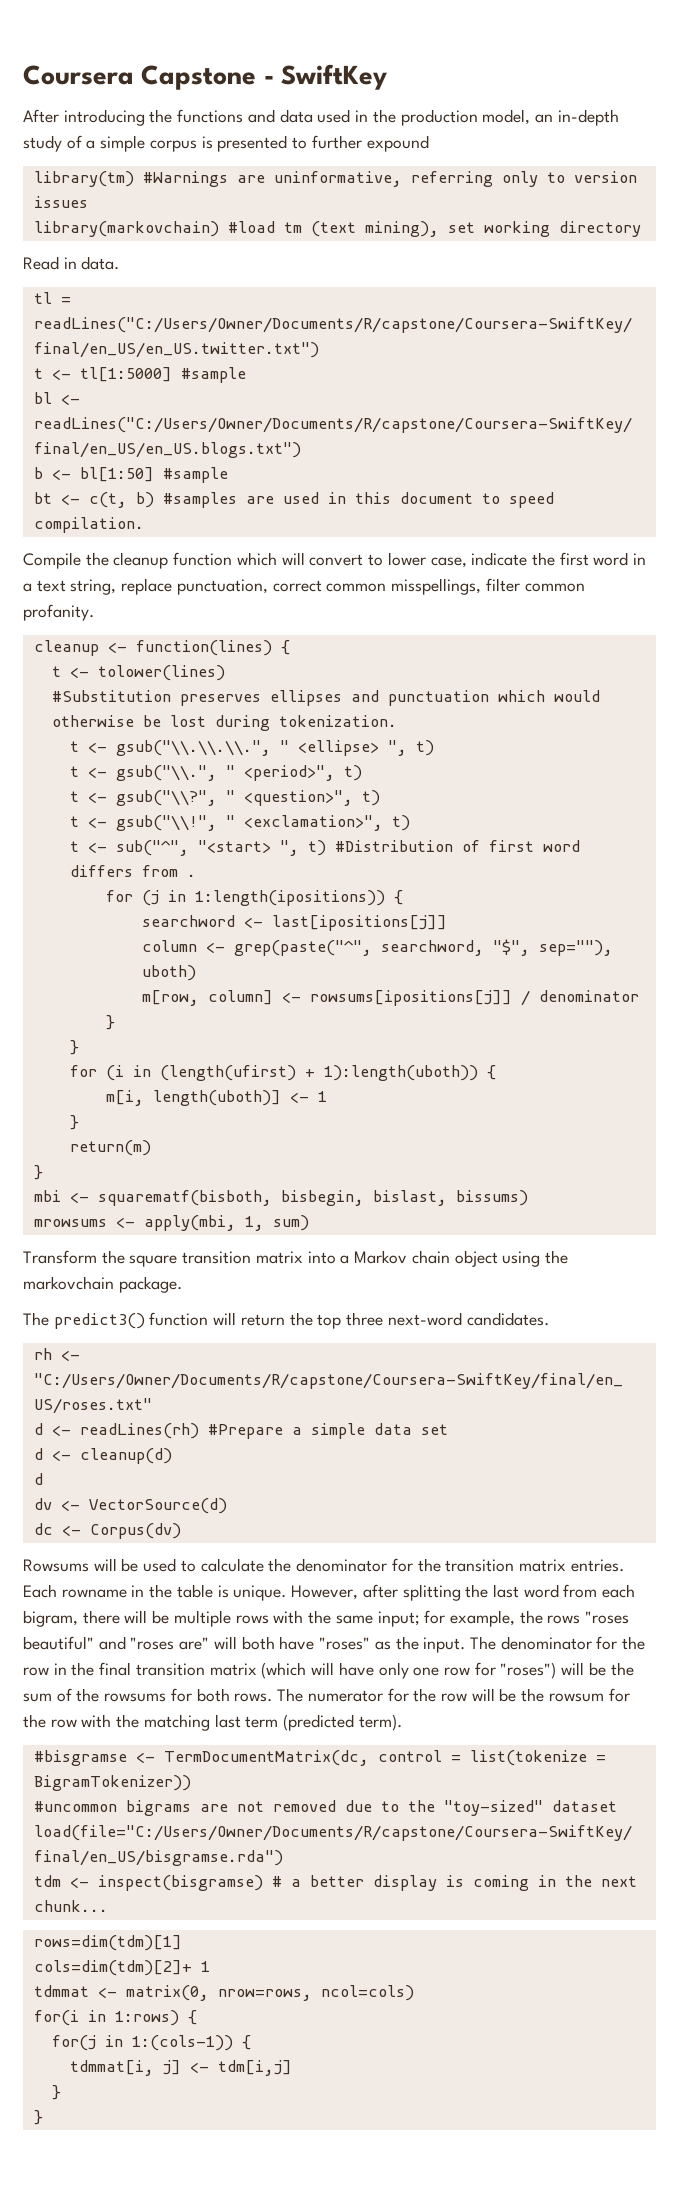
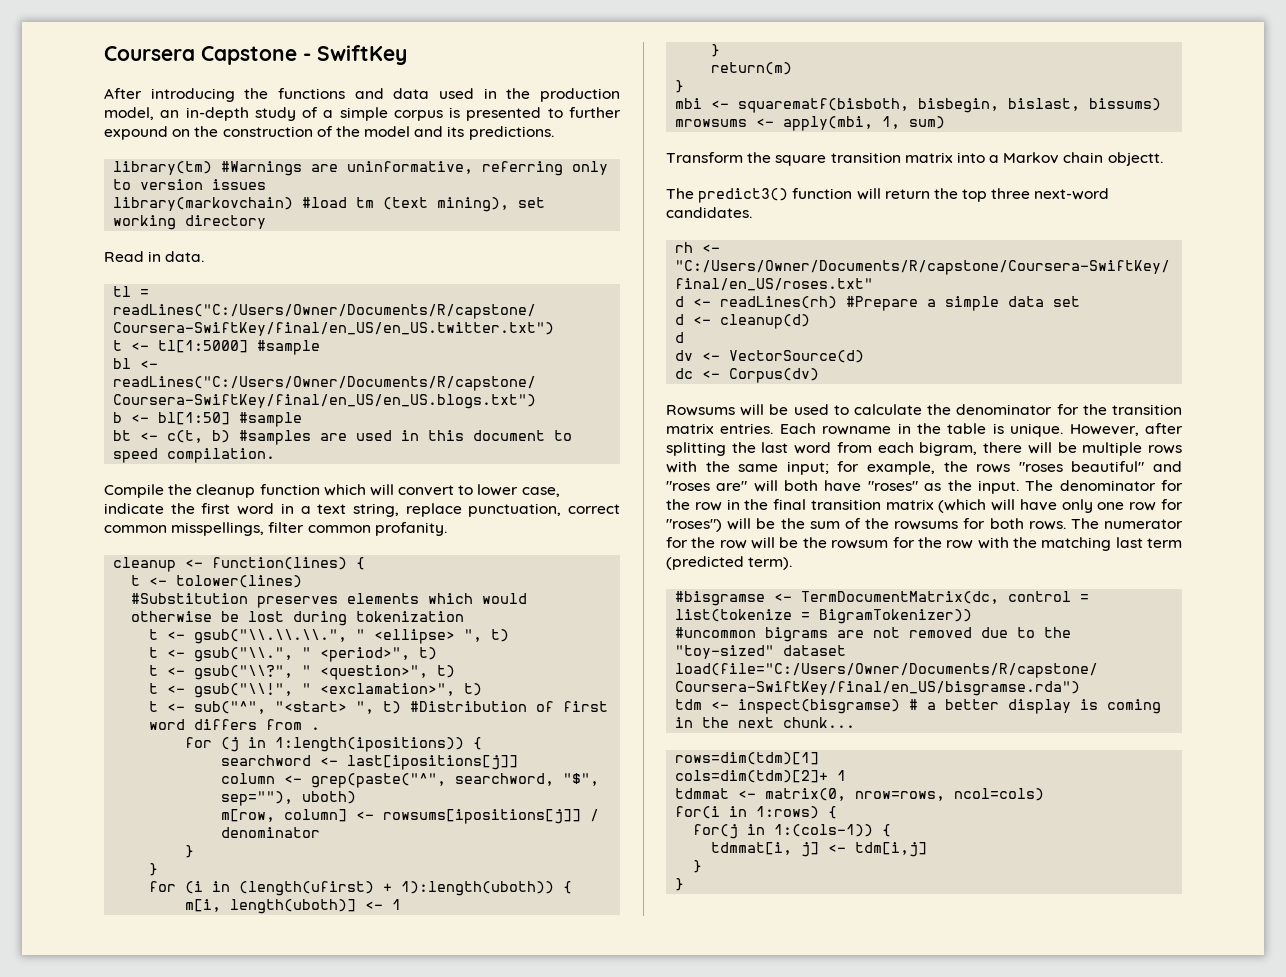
(429, 143) none -> [172,126,554,140] on the construction of the model and its predictions.
[269,690,489,706] ellipses and punctuation -> [347,593,420,604] elements
[278,715,397,727] tokenization. -> [356,611,465,622] tokenization
[454,1250,568,1267] [23,1276,182,1293] object using the markovchain package. -> [1107,152,1163,166] objectt.

